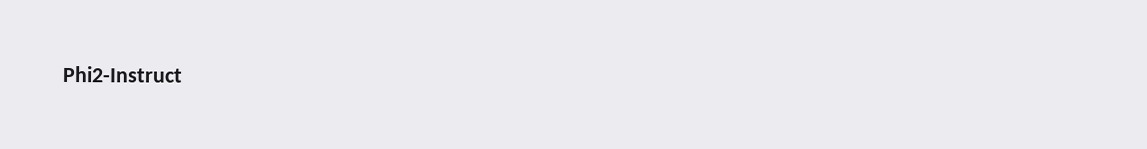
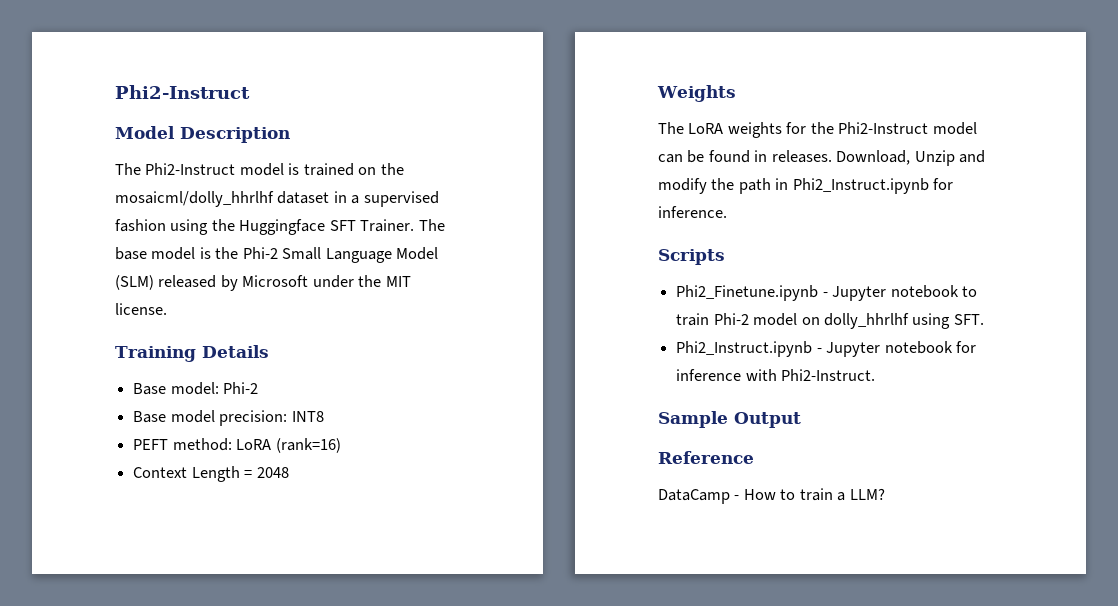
[62,65,183,83] Phi2-Instruct -> [115,85,250,99] [115,126,290,143] [115,163,404,176] [115,191,439,207] [115,219,445,235] [115,247,439,263] [115,275,411,291] [115,303,167,315] [115,345,269,362] [133,382,259,395] [133,410,324,426] [133,438,341,453] [133,466,289,482] [657,85,736,102] [658,122,977,138] [658,150,986,166] [658,178,954,194] [658,206,727,218] [658,249,725,265] [676,285,977,301] [676,313,984,329] [676,341,976,357] [676,369,876,381] [658,411,801,428] [658,451,754,464] [658,488,885,504] Phi2-Instruct // Model Description // The Phi2-Instruct model is trained on the mosaicml/dolly_hhrlhf dataset in a supervised fashion using the Huggingface SFT Trainer. The base model is the Phi-2 Small Language Model (SLM) released by Microsoft under the MIT license. // Training Details // Base model: Phi-2 // Base model precision: INT8 // PEFT method: LoRA (rank=16) // Context Length = 2048 // Weights // The LoRA weights for the Phi2-Instruct model can be found in releases. Download, Unzip and modify the path in Phi2_Instruct.ipynb for inference. // Scripts // Phi2_Finetune.ipynb - Jupyter notebook to train Phi-2 model on dolly_hhrlhf using SFT. // Phi2_Instruct.ipynb - Jupyter notebook for inference with Phi2-Instruct. // Sample Output // Reference // DataCamp - How to train a LLM?

